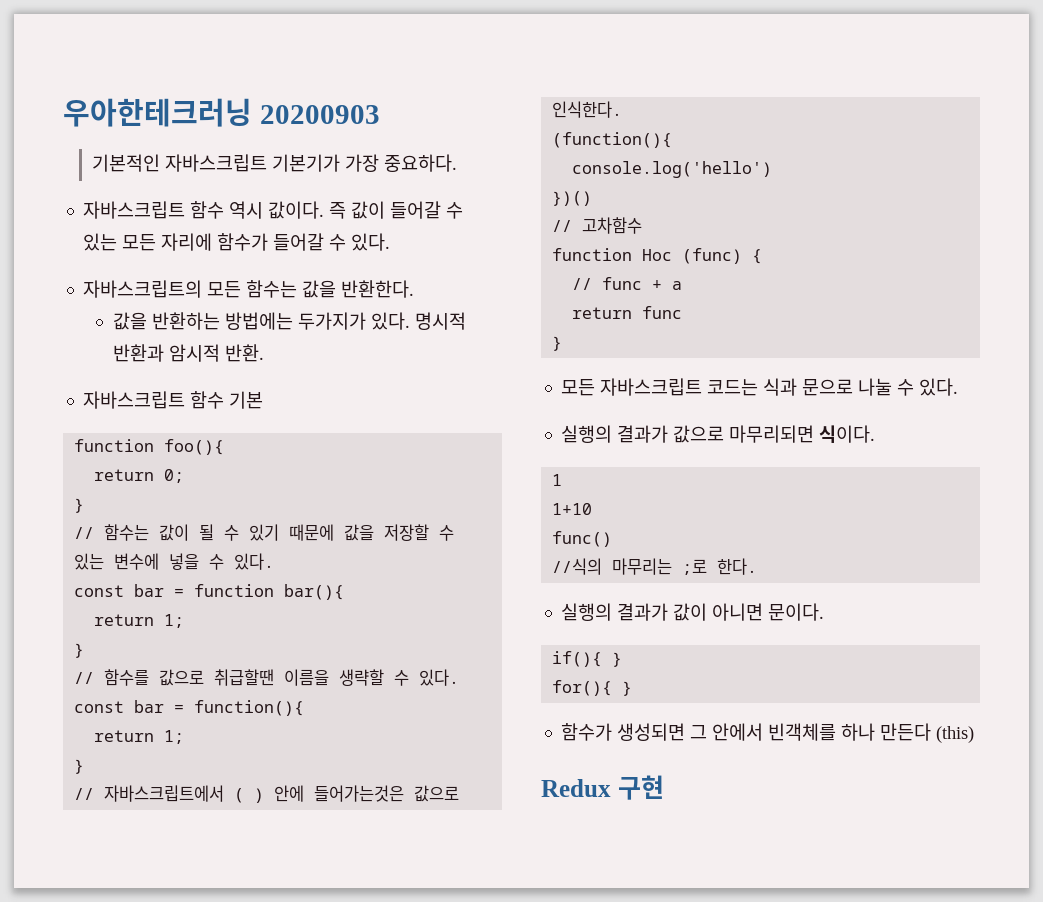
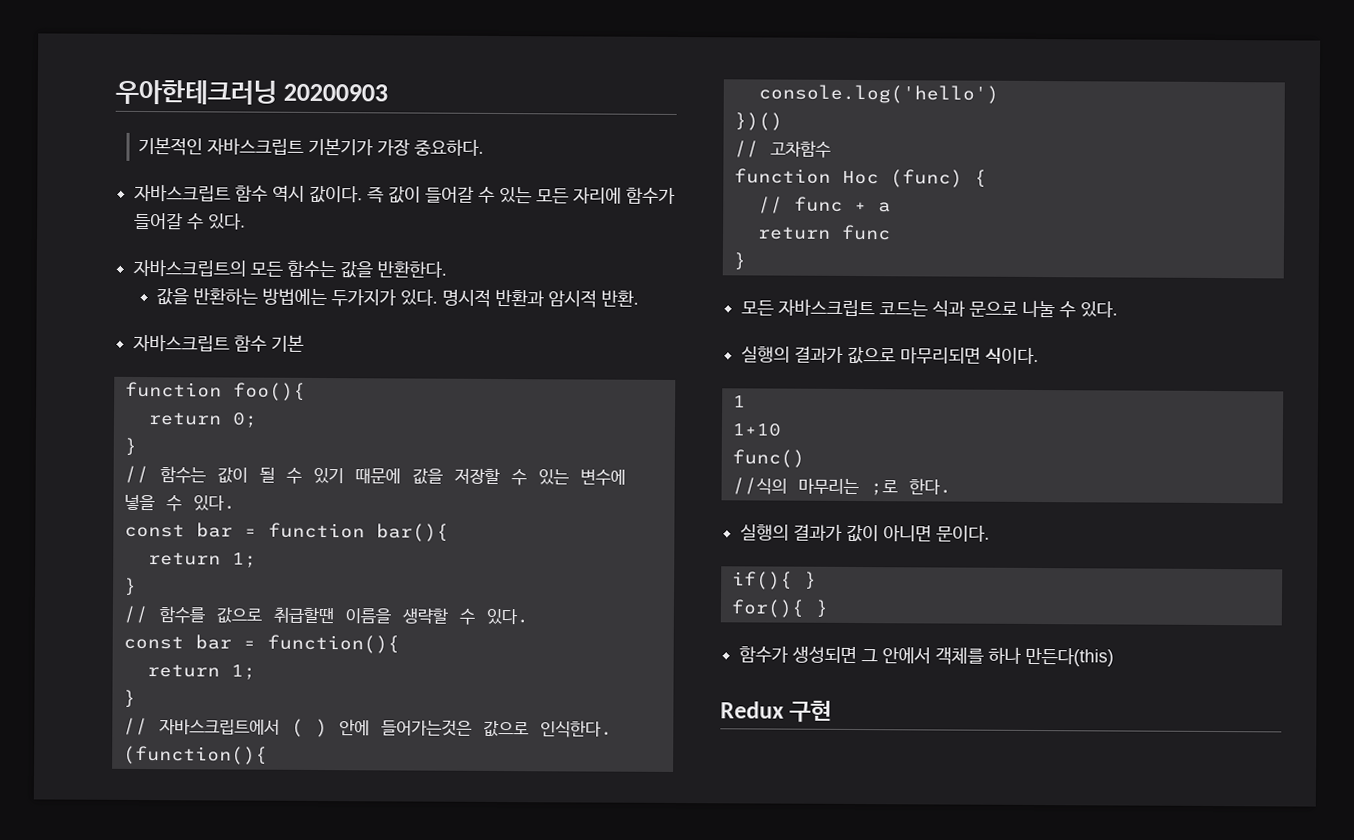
[768,723,975,743] 빈객체를 하나 만든다 (this) -> [935,646,1115,667] 객체를 하나 만든다(this)

